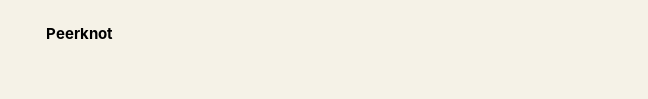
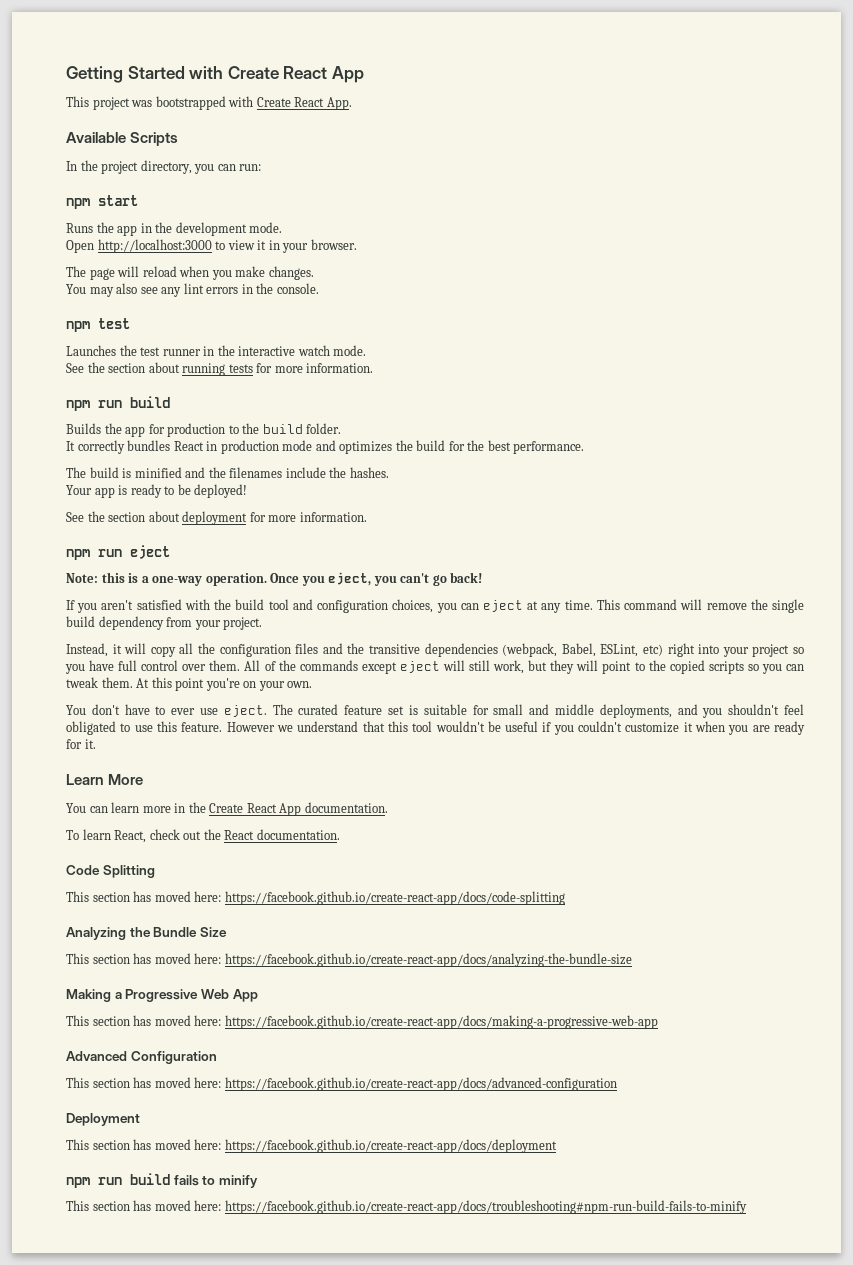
[46,28,113,39] Peerknot -> [66,66,364,83] [66,96,352,110] [66,132,179,146] [66,160,262,174] [66,195,138,209] [66,222,283,236] [66,239,357,253] [66,266,314,280] [66,283,319,297] [66,318,130,332] [66,345,367,356] [66,362,374,376] [66,396,170,411] [66,423,342,437] [66,440,585,454] [66,467,389,478] [66,484,248,498] [66,511,367,525] [66,545,170,560] [66,572,483,586] [66,599,805,613] [66,616,263,630] [66,643,805,657] [65,660,805,674] [66,677,313,691] [66,704,804,718] [66,721,806,735] [66,739,96,749] [66,774,144,785] [66,802,388,816] [66,829,340,843] [66,865,155,878] [66,891,565,905] [66,927,227,940] [66,953,632,967] [66,989,258,1002] [66,1015,658,1029] [66,1051,217,1064] [66,1077,617,1091] [66,1113,140,1126] [66,1139,557,1153] [66,1173,258,1188] [66,1200,747,1214] Getting Started with Create React App // This project was bootstrapped with Create React App. // Available Scripts // In the project directory, you can run: // npm start // Runs the app in the development mode. // Open http://localhost:3000 to view it in your browser. // The page will reload when you make changes. // You may also see any lint errors in the console. // npm test // Launches the test runner in the interactive watch mode. // See the section about running tests for more information. // npm run build // Builds the app for production to the build folder. // It correctly bundles React in production mode and optimizes the build for the best performance. // The build is minified and the filenames include the hashes. // Your app is ready to be deployed! // See the section about deployment for more information. // npm run eject // Note: this is a one-way operation. Once you eject, you can't go back! // If you aren't satisfied with the build tool and configuration choices, you can eject at any time. This command will remove the single build dependency from your project. // Instead, it will copy all the configuration files and the transitive dependencies (webpack, Babel, ESLint, etc) right into your project so you have full control over them. All of the commands except eject will still work, but they will point to the copied scripts so you can tweak them. At this point you're on your own. // You don't have to ever use eject. The curated feature set is suitable for small and middle deployments, and you shouldn't feel obligated to use this feature. However we understand that this tool wouldn't be useful if you couldn't customize it when you are ready for it. // Learn More // You can learn more in the Create React App documentation. // To learn React, check out the React documentation. // Code Splitting // This section has moved here: https://facebook.github.io/create-react-app/docs/code-splitting // Analyzing the Bundle Size // This section has moved here: https://facebook.github.io/create-react-app/docs/analyzing-the-bundle-size // Making a Progressive Web App // This section has moved here: https://facebook.github.io/create-react-app/docs/making-a-progressive-web-app // Advanced Configuration // This section has moved here: https://facebook.github.io/create-react-app/docs/advanced-configuration // Deployment // This section has moved here: https://facebook.github.io/create-react-app/docs/deployment // npm run build fails to minify // This section has moved here: https://facebook.github.io/create-react-app/docs/troubleshooting#npm-run-build-fails-to-minify

